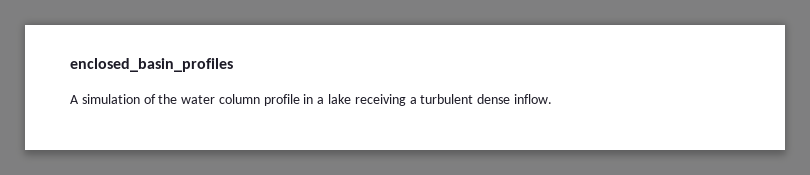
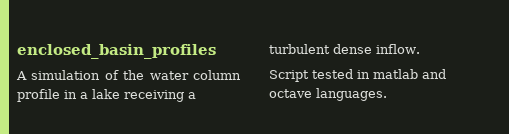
(552, 99) none -> [269,69,446,82] [269,88,387,101] // Script tested in matlab and octave languages.

